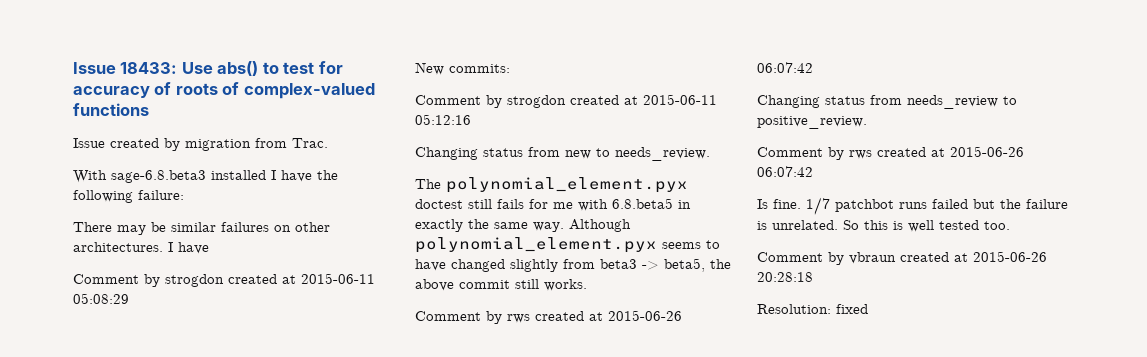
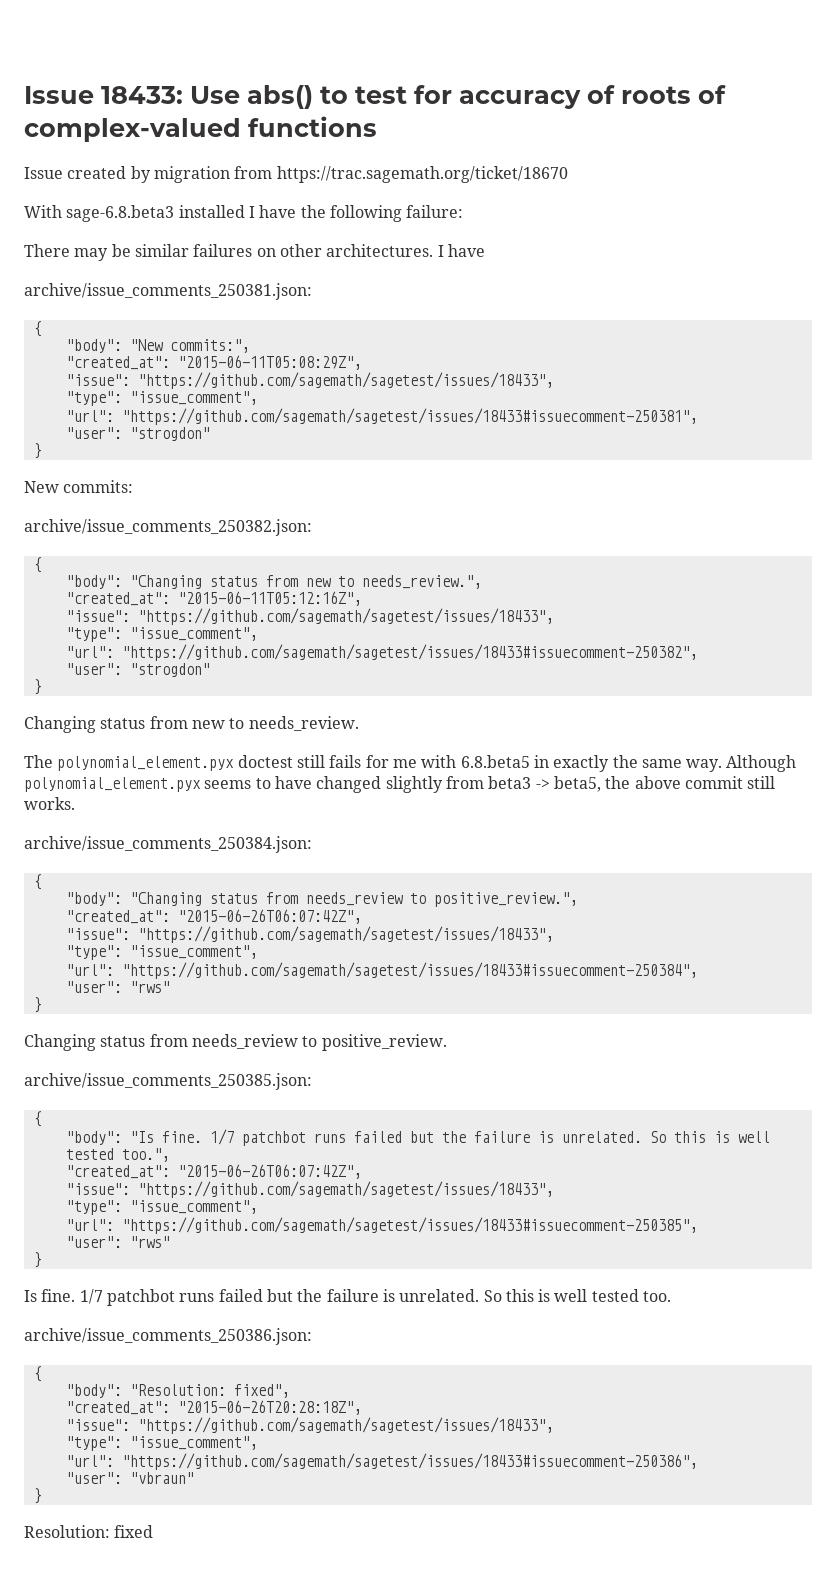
[292,138,328,148] Trac. -> [276,166,568,183] https://trac.sagemath.org/ticket/18670
[73,273,375,287] [73,293,129,304] [415,62,510,75] [415,94,717,108] [415,114,471,125] Comment by strogdon created at 2015-06-11 05:08:29 // New commits: // Comment by strogdon created at 2015-06-11 05:12:16 -> [24,283,312,300] [33,321,42,337] [65,339,250,353] [65,355,362,370] [65,372,554,389] [65,391,258,406] [65,408,698,425] [65,427,210,441] [33,443,42,459] [24,480,134,493] [24,519,312,536] [33,557,42,573] [65,575,482,589] [65,591,362,606] [65,608,554,625] [65,627,258,642] [65,644,698,661] [65,663,210,677] [33,679,42,695] archive/issue_comments_250381.json: // { // "body": "New commits:", // "created_at": "2015-06-11T05:08:29Z", // "issue": "https://github.com/sagemath/sagetest/issues/18433", // "type": "issue_comment", // "url": "https://github.com/sagemath/sagetest/issues/18433#issuecomment-250381", // "user": "strogdon" // } // New commits: // archive/issue_comments_250382.json: // { // "body": "Changing status from new to needs_review.", // "created_at": "2015-06-11T05:12:16Z", // "issue": "https://github.com/sagemath/sagetest/issues/18433", // "type": "issue_comment", // "url": "https://github.com/sagemath/sagetest/issues/18433#issuecomment-250382", // "user": "strogdon" // }
[415,310,682,324] [757,62,813,73] Comment by rws created at 2015-06-26 06:07:42 -> [24,836,312,853] [33,874,42,890] [65,892,578,907] [65,909,362,924] [65,926,554,943] [65,945,258,960] [65,962,698,979] [65,981,170,993] [33,997,42,1013] archive/issue_comments_250384.json: // { // "body": "Changing status from needs_review to positive_review.", // "created_at": "2015-06-26T06:07:42Z", // "issue": "https://github.com/sagemath/sagetest/issues/18433", // "type": "issue_comment", // "url": "https://github.com/sagemath/sagetest/issues/18433#issuecomment-250384", // "user": "rws" // }
[757,146,1024,160] [757,166,813,177] Comment by rws created at 2015-06-26 06:07:42 -> [24,1073,312,1090] [33,1111,42,1127] [65,1129,770,1146] [65,1148,170,1162] [65,1164,362,1179] [65,1181,554,1198] [65,1200,258,1215] [65,1217,698,1234] [65,1236,170,1248] [33,1252,42,1268] archive/issue_comments_250385.json: // { // "body": "Is fine. 1/7 patchbot runs failed but the failure is unrelated. So this is well tested too.", // "created_at": "2015-06-26T06:07:42Z", // "issue": "https://github.com/sagemath/sagetest/issues/18433", // "type": "issue_comment", // "url": "https://github.com/sagemath/sagetest/issues/18433#issuecomment-250385", // "user": "rws" // }
[757,251,1047,265] [757,272,813,282] Comment by vbraun created at 2015-06-26 20:28:18 -> [24,1328,312,1345] [33,1366,42,1382] [65,1384,290,1398] [65,1400,362,1415] [65,1417,554,1434] [65,1436,258,1451] [65,1453,698,1470] [65,1472,194,1484] [33,1488,42,1504] archive/issue_comments_250386.json: // { // "body": "Resolution: fixed", // "created_at": "2015-06-26T20:28:18Z", // "issue": "https://github.com/sagemath/sagetest/issues/18433", // "type": "issue_comment", // "url": "https://github.com/sagemath/sagetest/issues/18433#issuecomment-250386", // "user": "vbraun" // }

